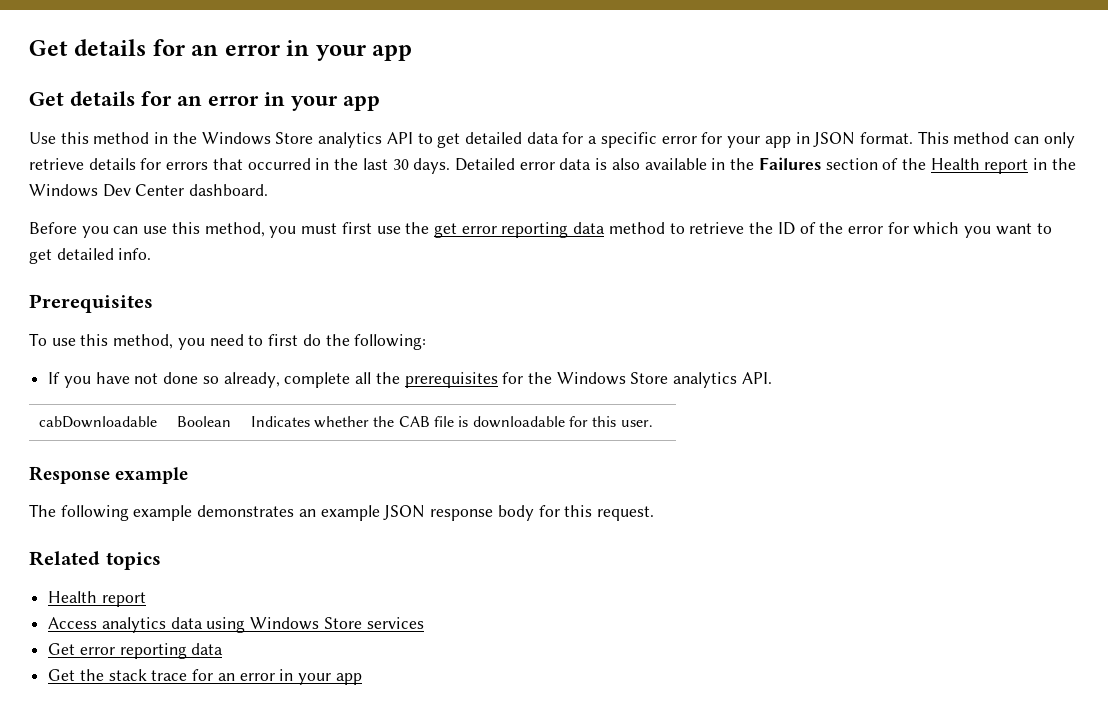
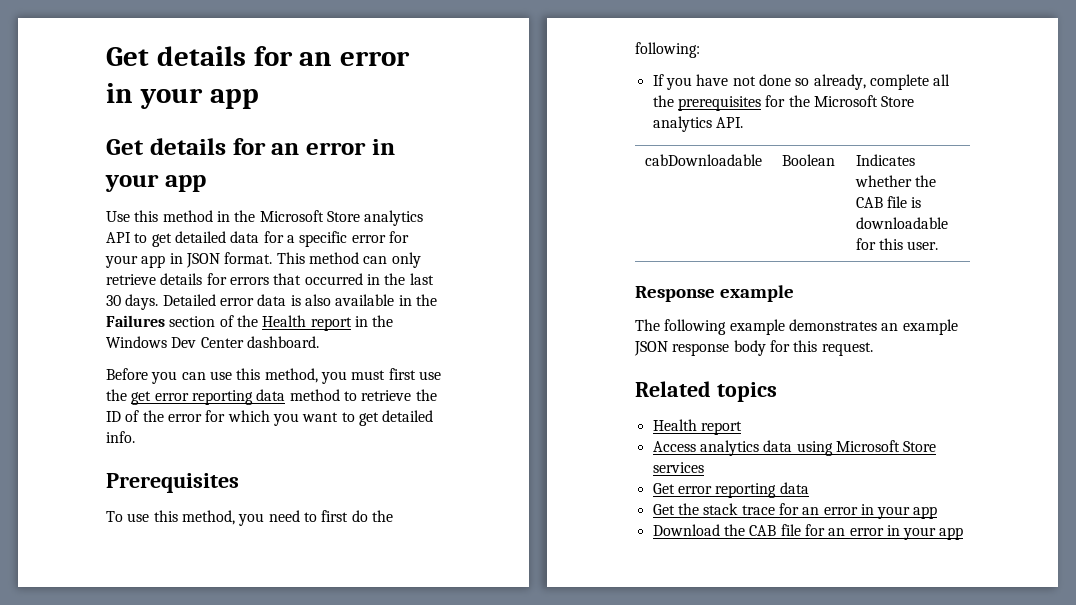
[201,132,271,145] Windows -> [259,210,324,222] Microsoft
[556,372,626,385] Windows -> [813,95,878,107] Microsoft
[250,617,320,630] Windows -> [835,440,900,452] Microsoft
(362, 679) none -> [652,524,964,540] // Download the CAB file for an error in your app

